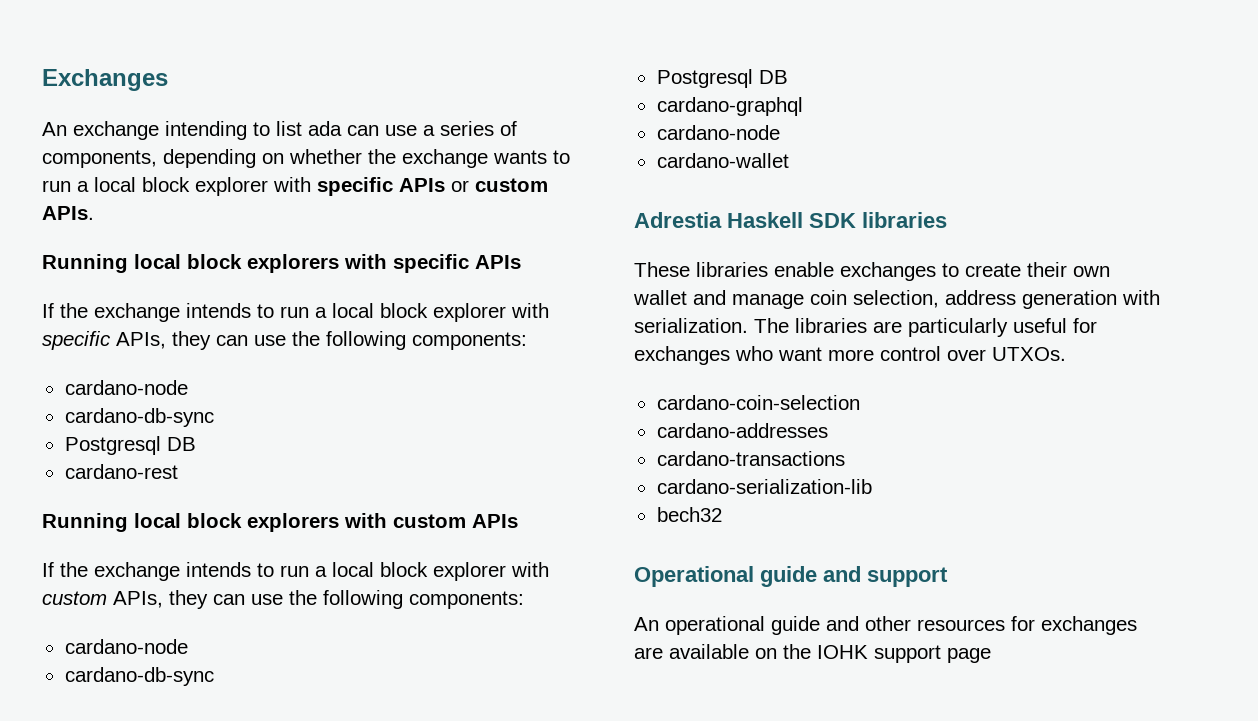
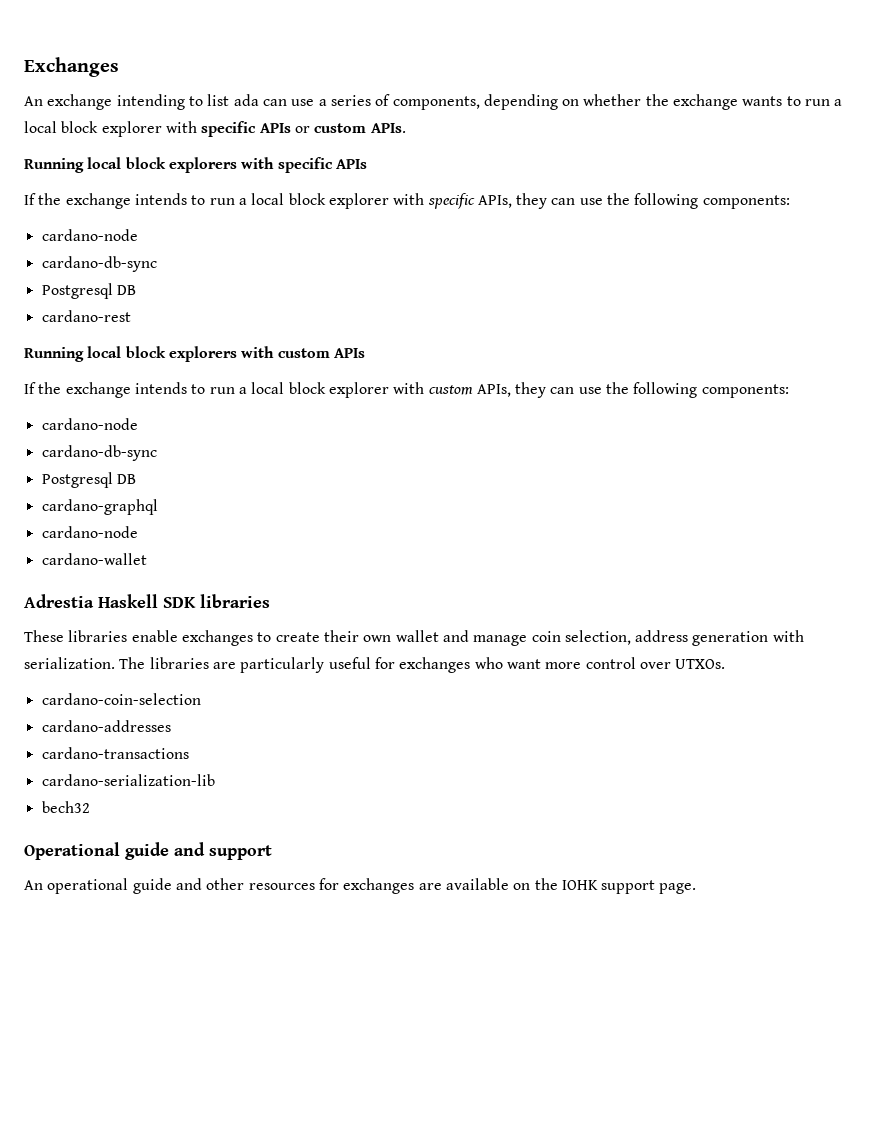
[947,648,991,663] page -> [659,883,697,894] page.

